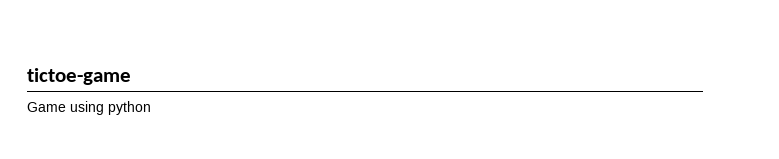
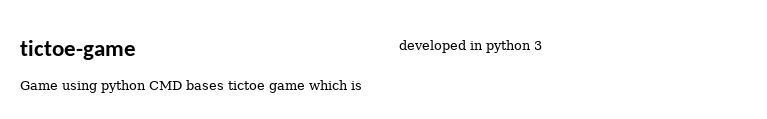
(151, 108) none -> [149,80,362,93] [399,40,542,53] CMD bases tictoe game which is developed in python 3

